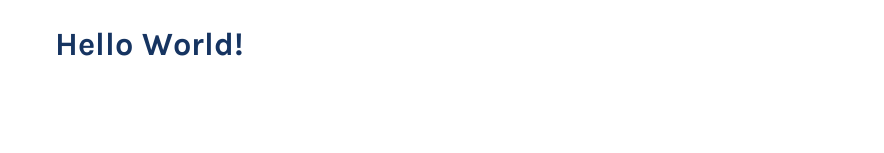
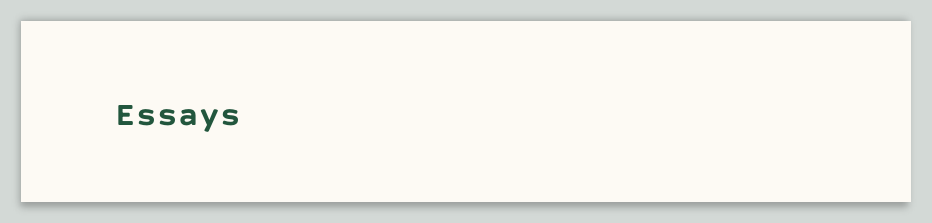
[55,32,244,56] Hello World! -> [115,105,241,132] Essays

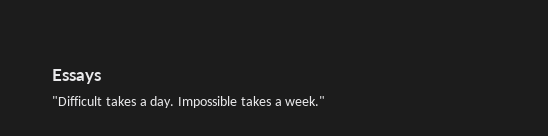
(241, 118) none -> [52,96,326,108] // "Difficult takes a day. Impossible takes a week."

